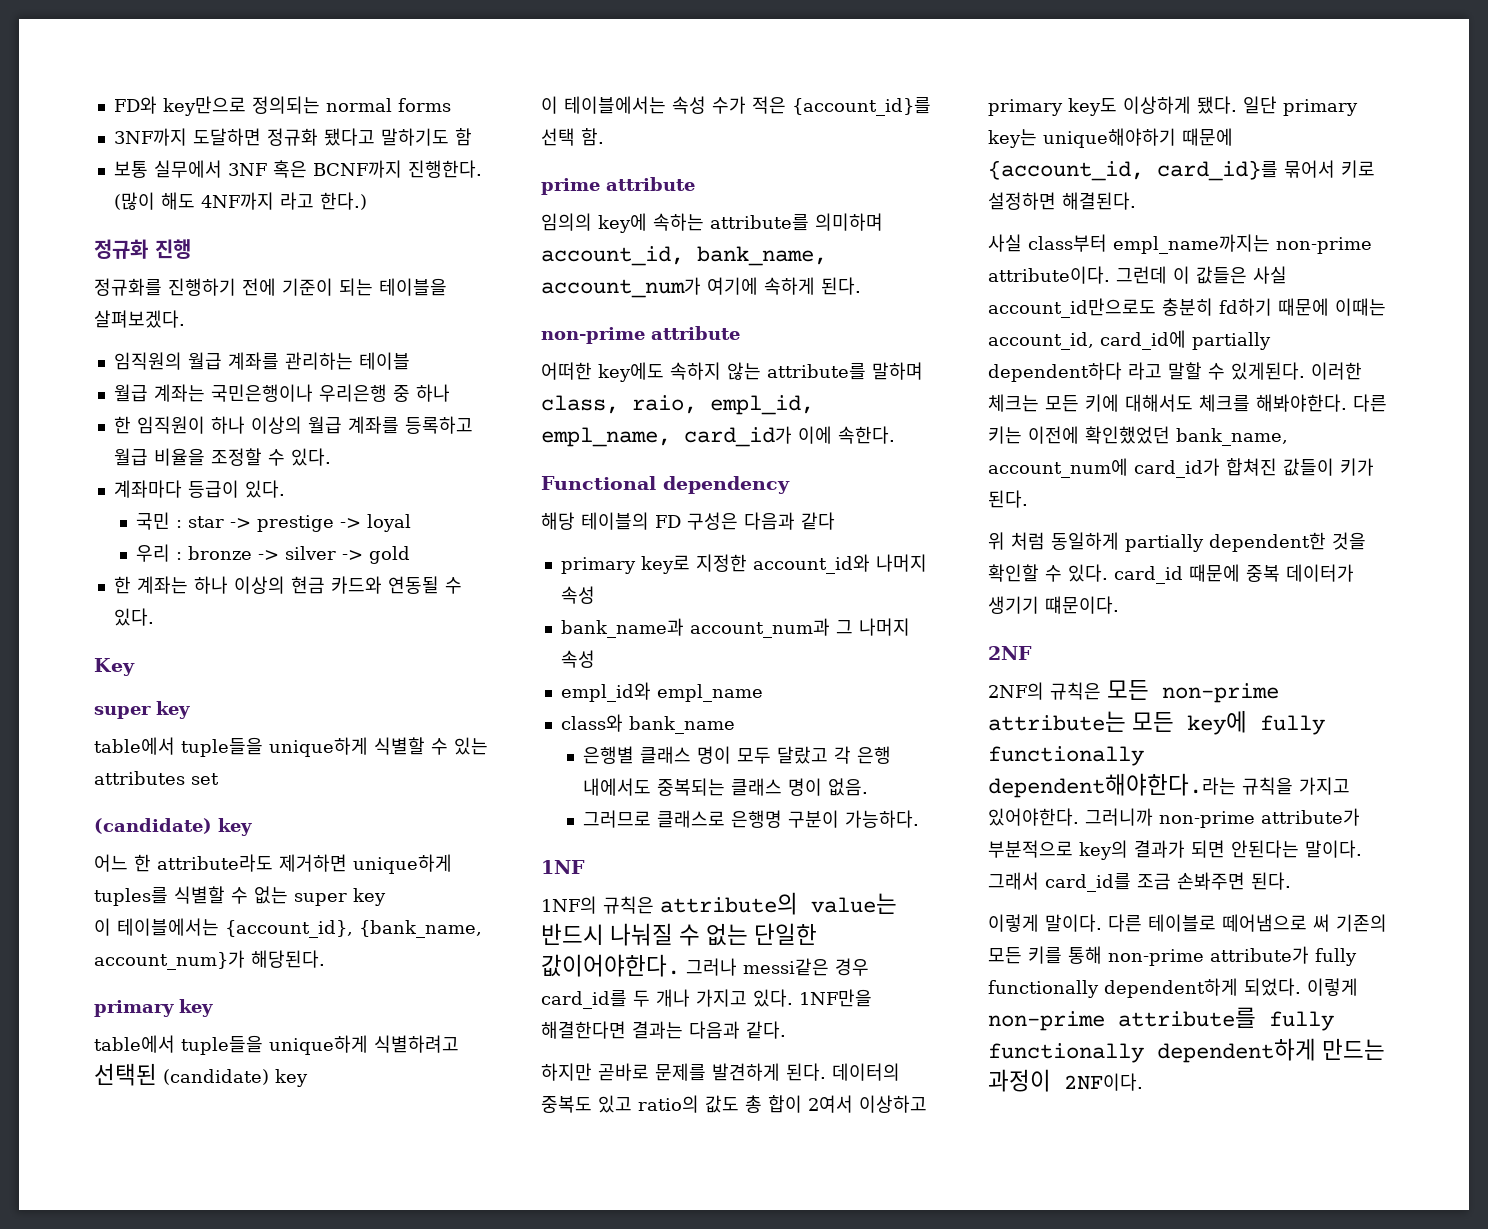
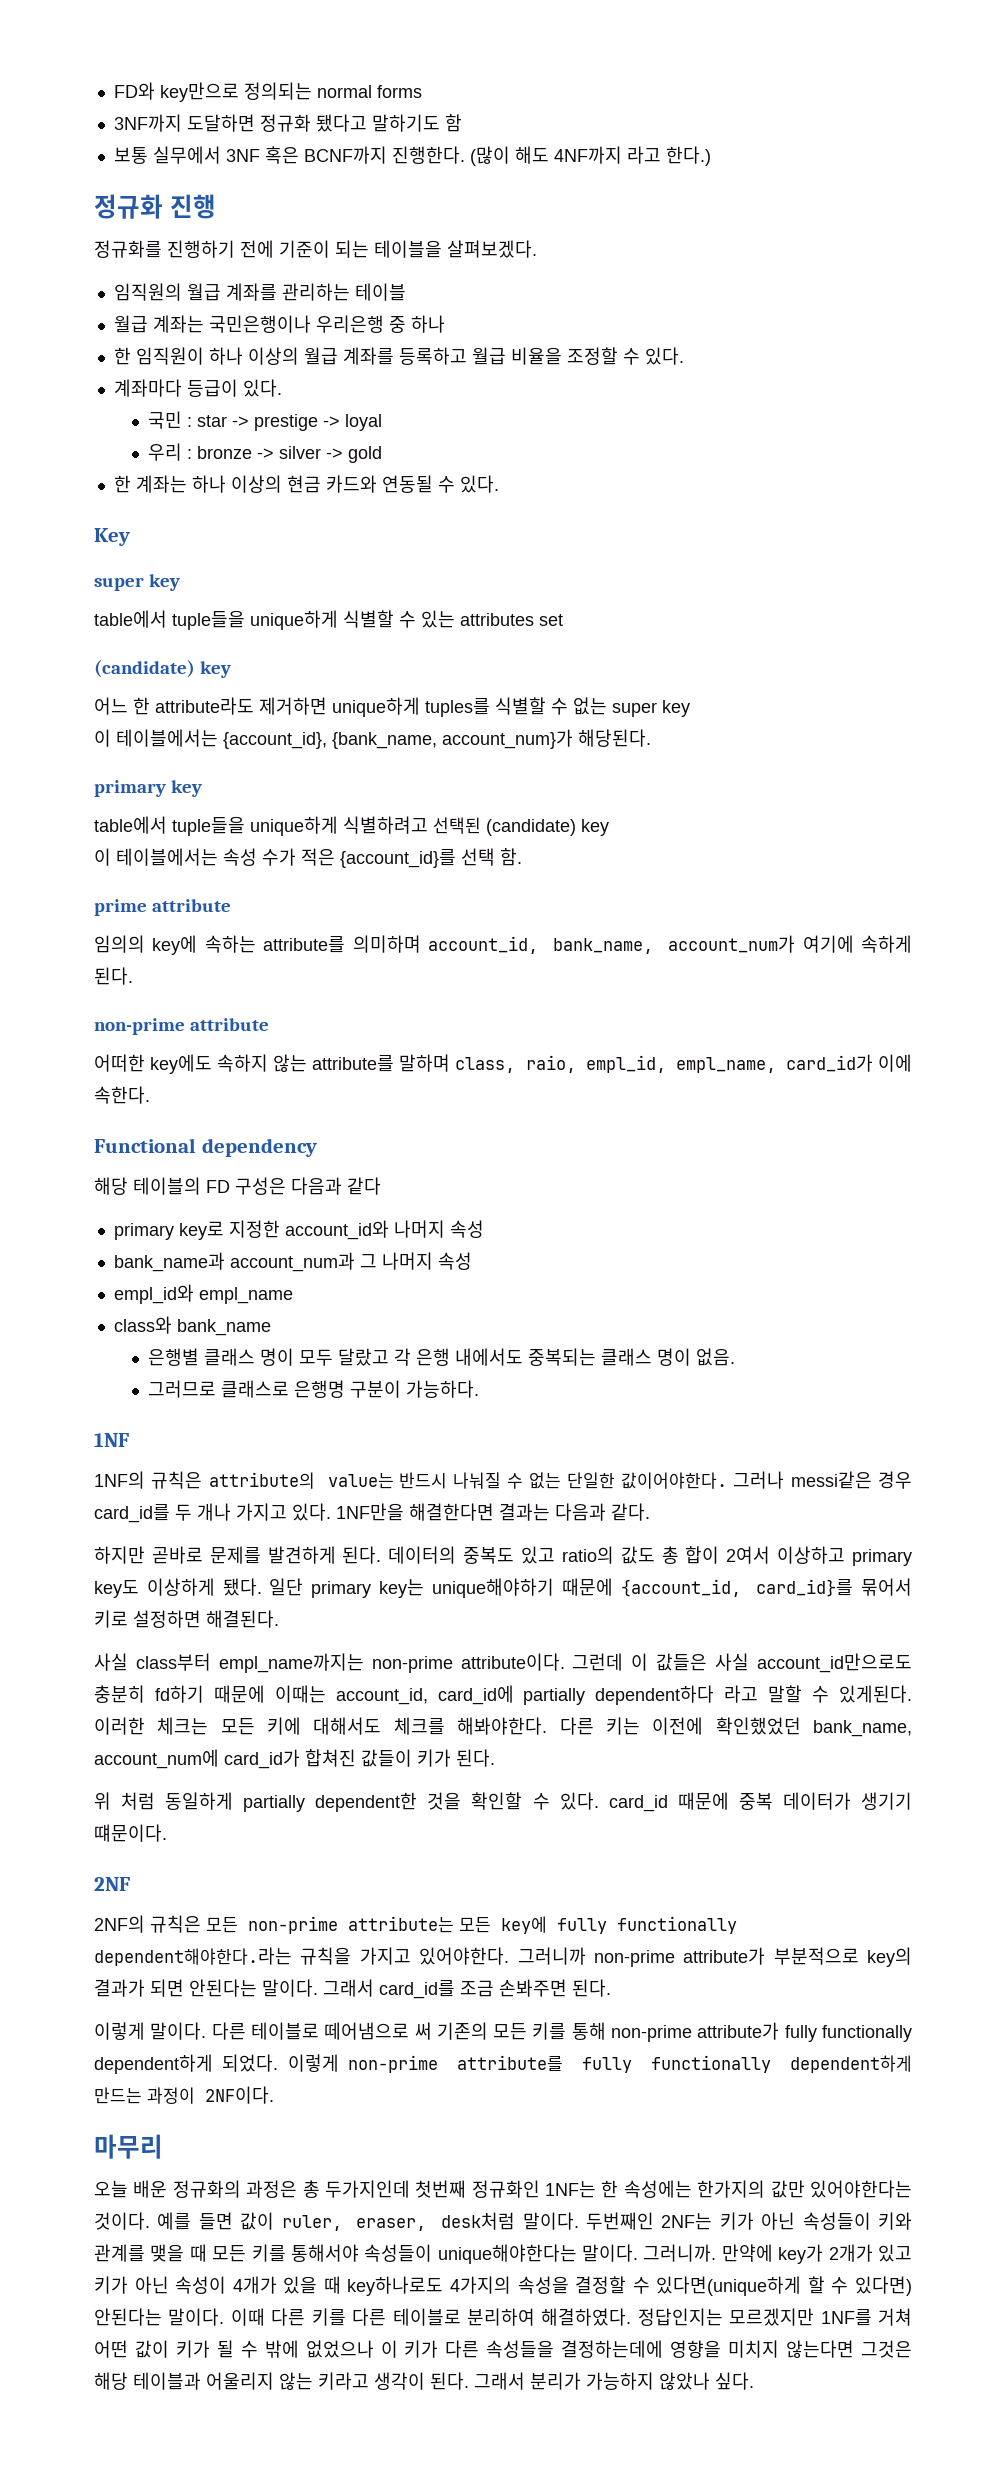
(1143, 1082) none -> [94,2134,163,2159] [94,2180,912,2198] [94,2212,912,2231] [94,2244,912,2264] [94,2276,912,2296] [94,2308,912,2326] [94,2340,912,2358] [94,2372,754,2390] // 마무리 // 오늘 배운 정규화의 과정은 총 두가지인데 첫번째 정규화인 1NF는 한 속성에는 한가지의 값만 있어야한다는 것이다. 예를 들면 값이 ruler, eraser, desk처럼 말이다. 두번째인 2NF는 키가 아닌 속성들이 키와 관계를 맺을 때 모든 키를 통해서야 속성들이 unique해야한다는 말이다. 그러니까. 만약에 key가 2개가 있고 키가 아닌 속성이 4개가 있을 때 key하나로도 4가지의 속성을 결정할 수 있다면(unique하게 할 수 있다면) 안된다는 말이다. 이때 다른 키를 다른 테이블로 분리하여 해결하였다. 정답인지는 모르겠지만 1NF를 거쳐 어떤 값이 키가 될 수 밖에 없었으나 이 키가 다른 속성들을 결정하는데에 영향을 미치지 않는다면 그것은 해당 테이블과 어울리지 않는 키라고 생각이 된다. 그래서 분리가 가능하지 않았나 싶다.

